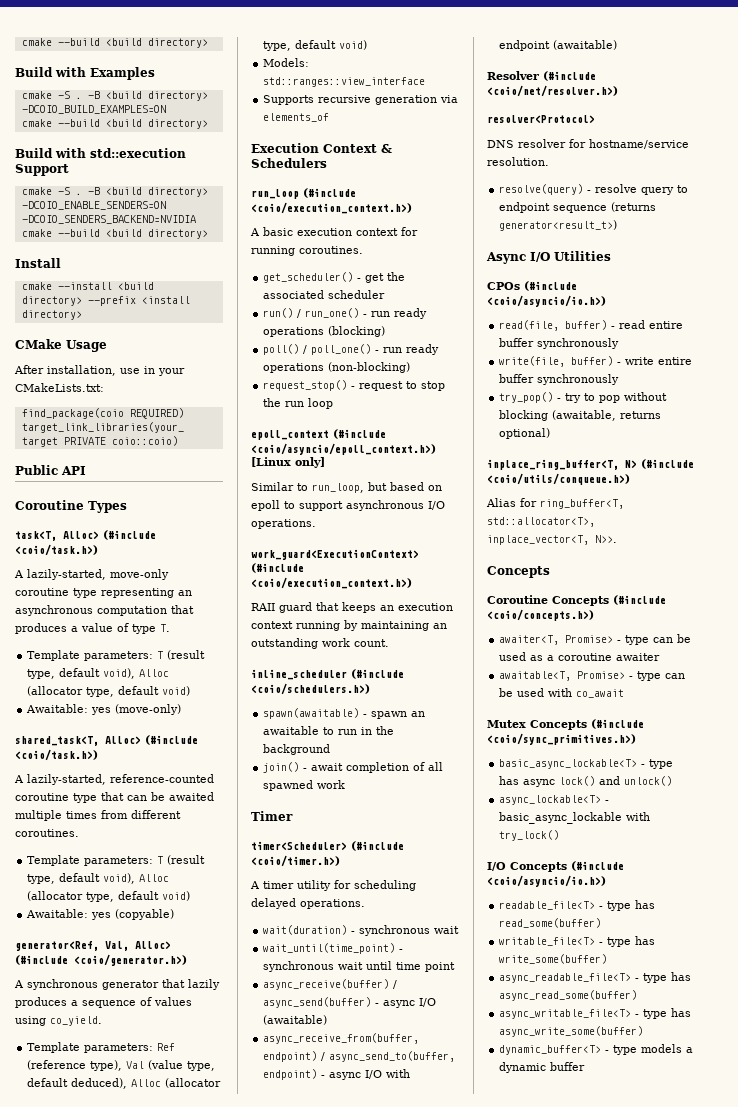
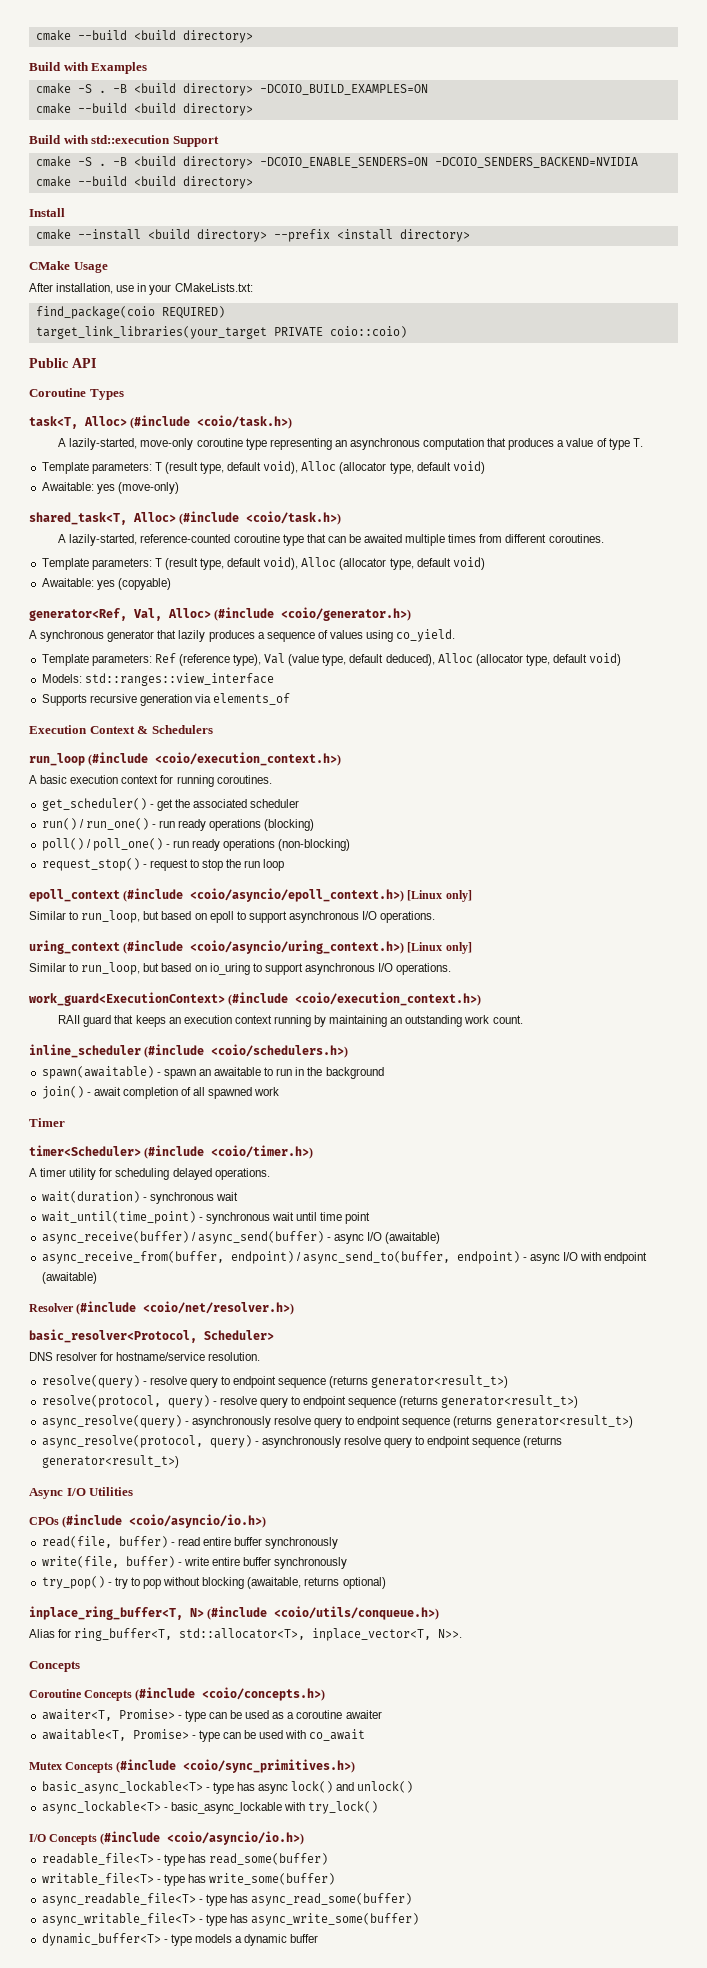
(316, 524) none -> [29,940,472,954] [29,962,452,975] // uring_context (#include <coio/asyncio/uring_context.h>) [Linux only] // Similar to run_loop, but based on io_uring to support asynchronous I/O operations.
[487,115,595,124] resolver<Protocol> -> [29,1329,274,1343] basic_resolver<Protocol, Scheduler>
(618, 225) none -> [41,1395,579,1408] [41,1415,633,1428] [41,1435,563,1448] [41,1455,179,1468] // resolve(protocol, query) - resolve query to endpoint sequence (returns generator<result_t>) // async_resolve(query) - asynchronously resolve query to endpoint sequence (returns generator<result_t>) // async_resolve(protocol, query) - asynchronously resolve query to endpoint sequence (returns generator<result_t>)

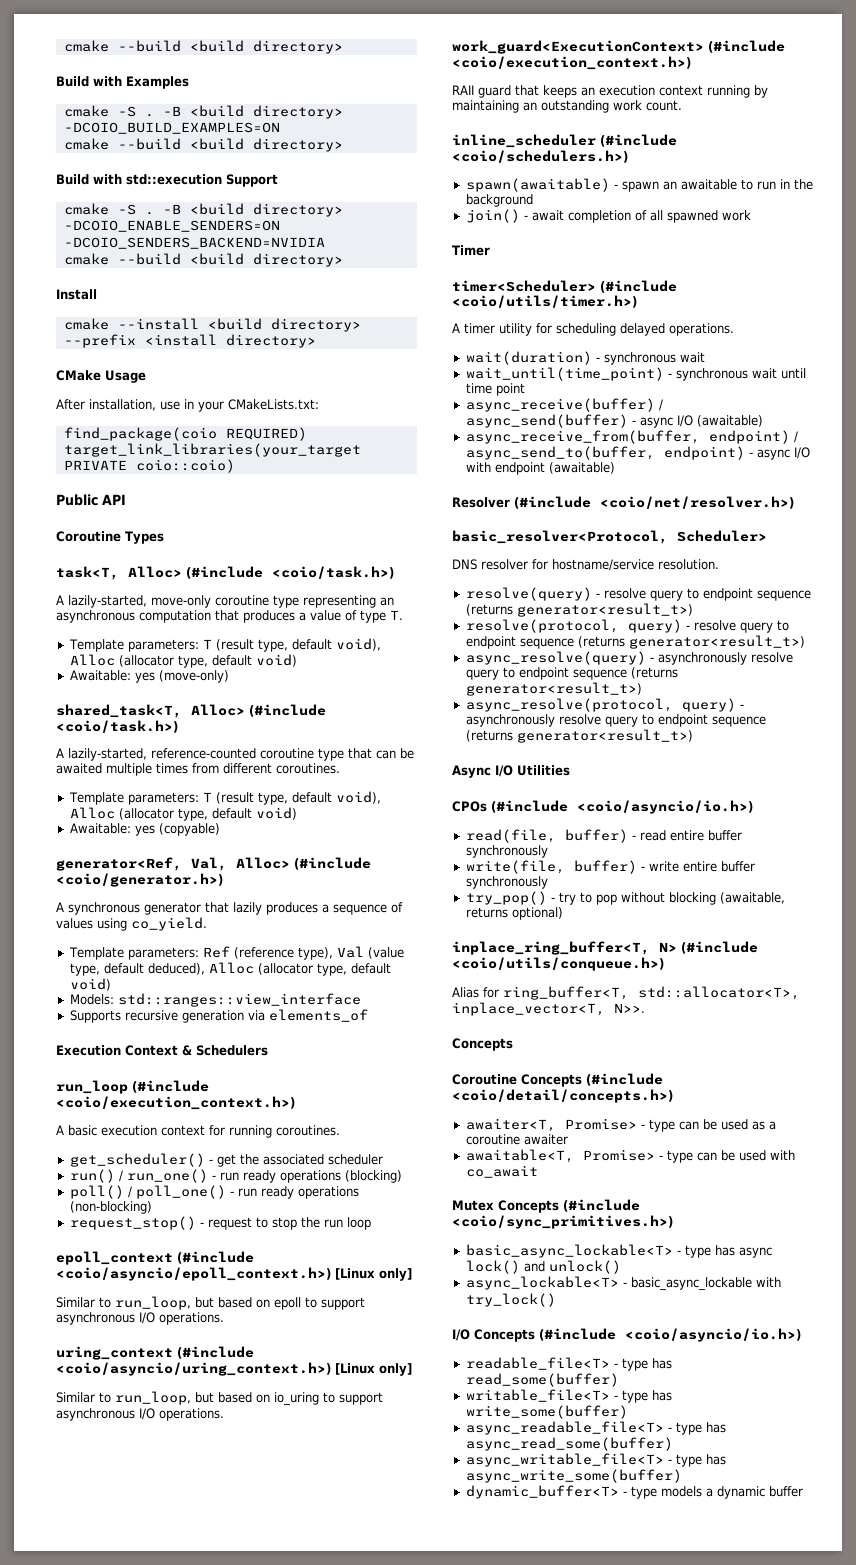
[211,1145,314,1159] <coio/timer.h>) -> [452,295,637,308] <coio/utils/timer.h>)
[202,1687,326,1701] <coio/concepts.h>) -> [452,1089,673,1103] <coio/detail/concepts.h>)

